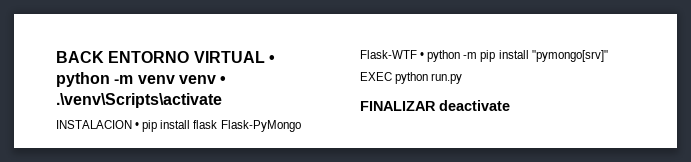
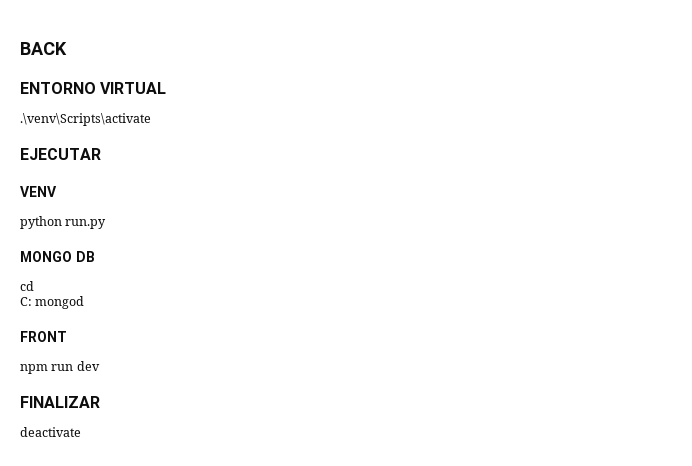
(104, 57) none -> (67, 48) //
[268,55,275,63] [56,72,227,87] [56,93,222,108] [56,120,301,132] [360,50,608,62] [360,72,463,84] • python -m venv venv • .\venv\Scripts\activate // INSTALACION • pip install flask Flask-PyMongo Flask-WTF • python -m pip install "pymongo[srv]" // EXEC python run.py -> [20,113,151,126] [20,148,101,160] [20,186,57,197] [20,216,107,229] [20,251,95,262] [20,281,34,291] [20,296,85,309] [20,331,67,342] [20,361,100,374] // .\venv\Scripts\activate // EJECUTAR // VENV // python run.py // MONGO DB // cd // C: mongod // FRONT // npm run dev
(436, 106) none -> (100, 402) //

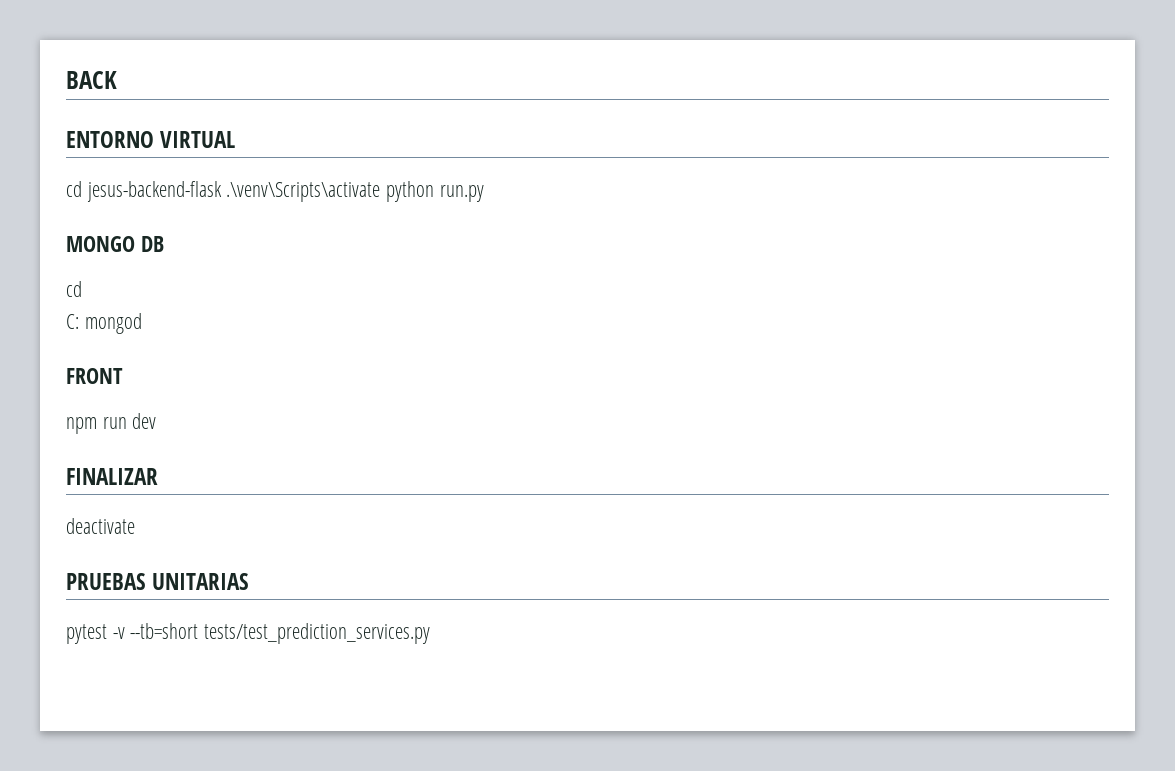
(167, 88) none -> [66,181,222,202] cd jesus-backend-flask
[20,148,101,160] [20,186,57,197] // EJECUTAR // VENV // -> (381, 192) none
(81, 432) none -> [66,573,250,590] [66,623,431,644] // PRUEBAS UNITARIAS // pytest -v --tb=short tests/test_prediction_services.py

